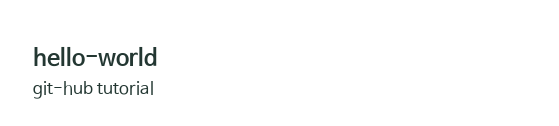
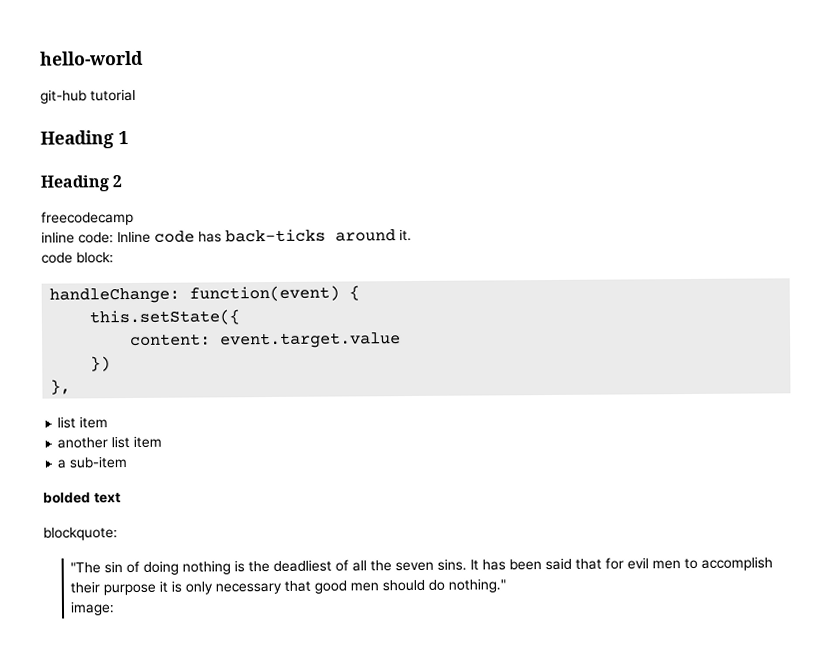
(155, 88) none -> [40,130,129,149] [40,175,123,192] [41,210,134,226] [41,228,412,244] [41,252,114,264] [49,285,361,304] [89,309,241,326] [130,332,402,349] [90,356,112,372] [50,379,72,395] [57,416,109,429] [57,435,163,449] [57,456,128,469] [43,492,121,504] [43,527,118,541] [70,556,774,575] [70,578,507,596] [70,601,116,616] // Heading 1 // Heading 2 // freecodecamp // inline code: Inline code has back-ticks around it. // code block: // handleChange: function(event) { // this.setState({ // content: event.target.value // }) // }, // list item // another list item // a sub-item // bolded text // blockquote: // "The sin of doing nothing is the deadliest of all the seven sins. It has been said that for evil men to accomplish their purpose it is only necessary that good men should do nothing." // image:

